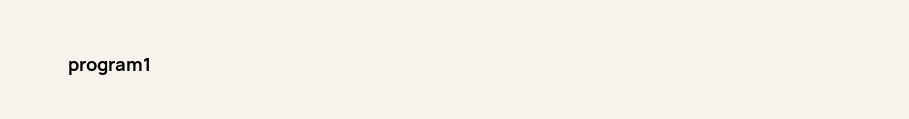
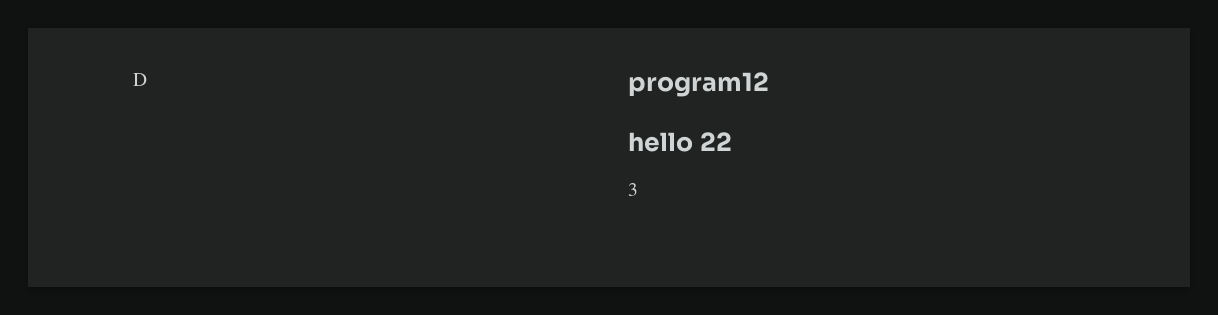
[68,58,151,75] program1 -> [133,73,147,86] [628,72,769,97] [628,132,732,152] [628,183,638,196] D // program12 // hello 22 // 3

